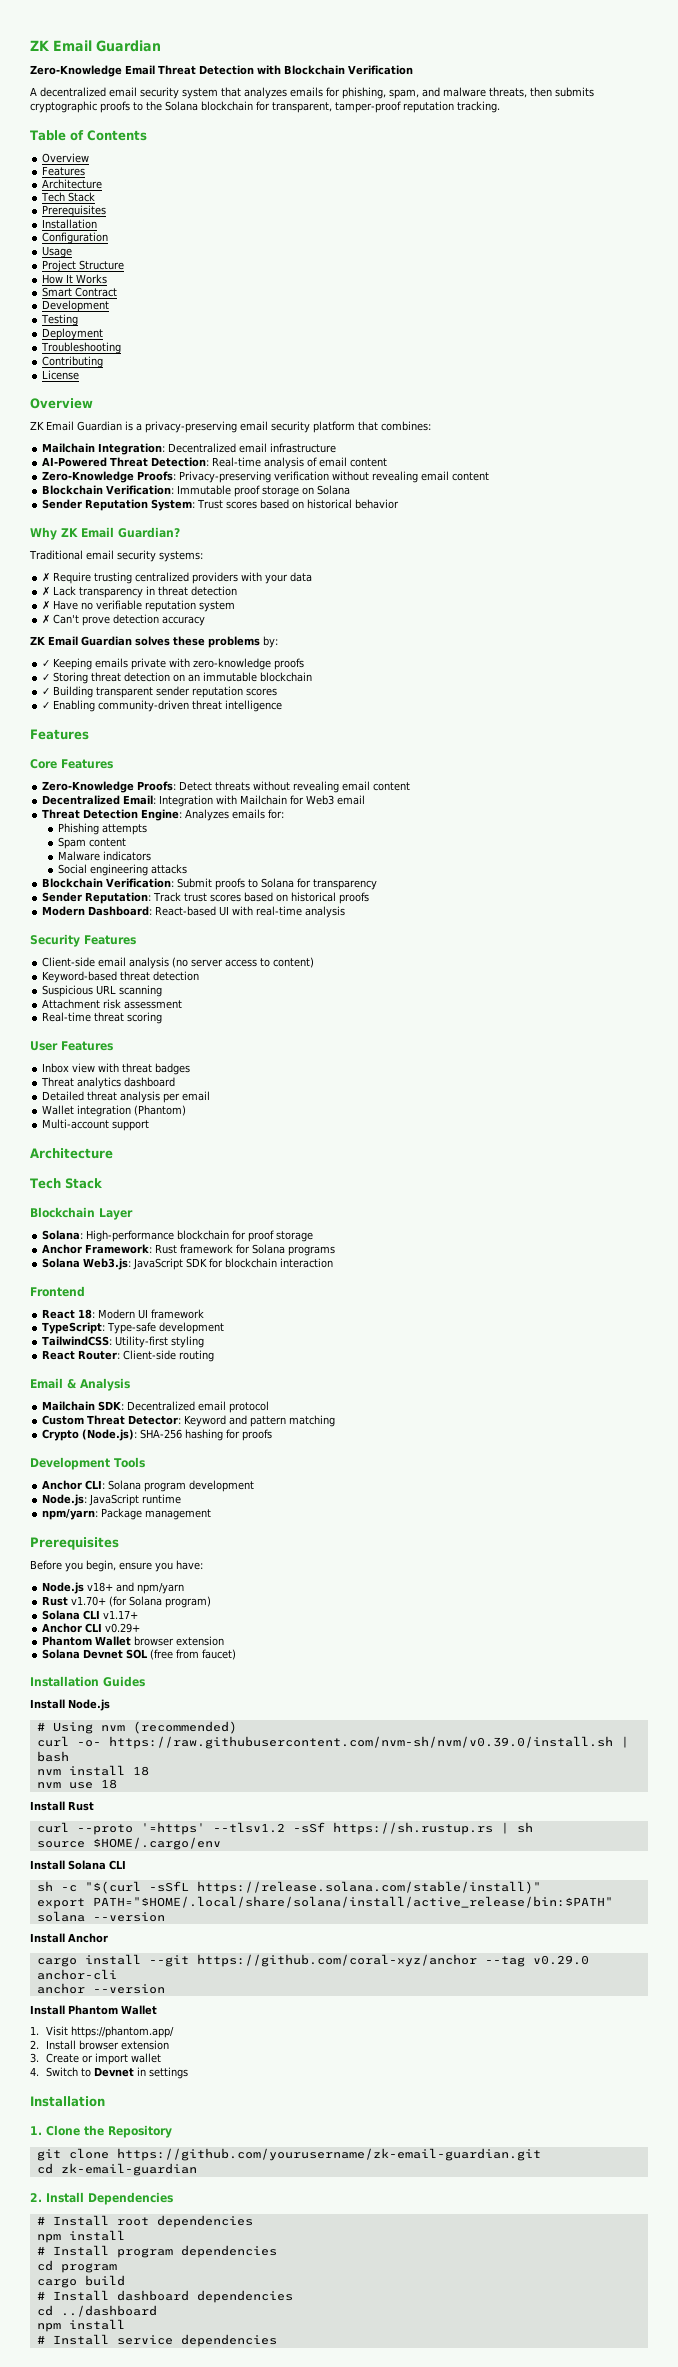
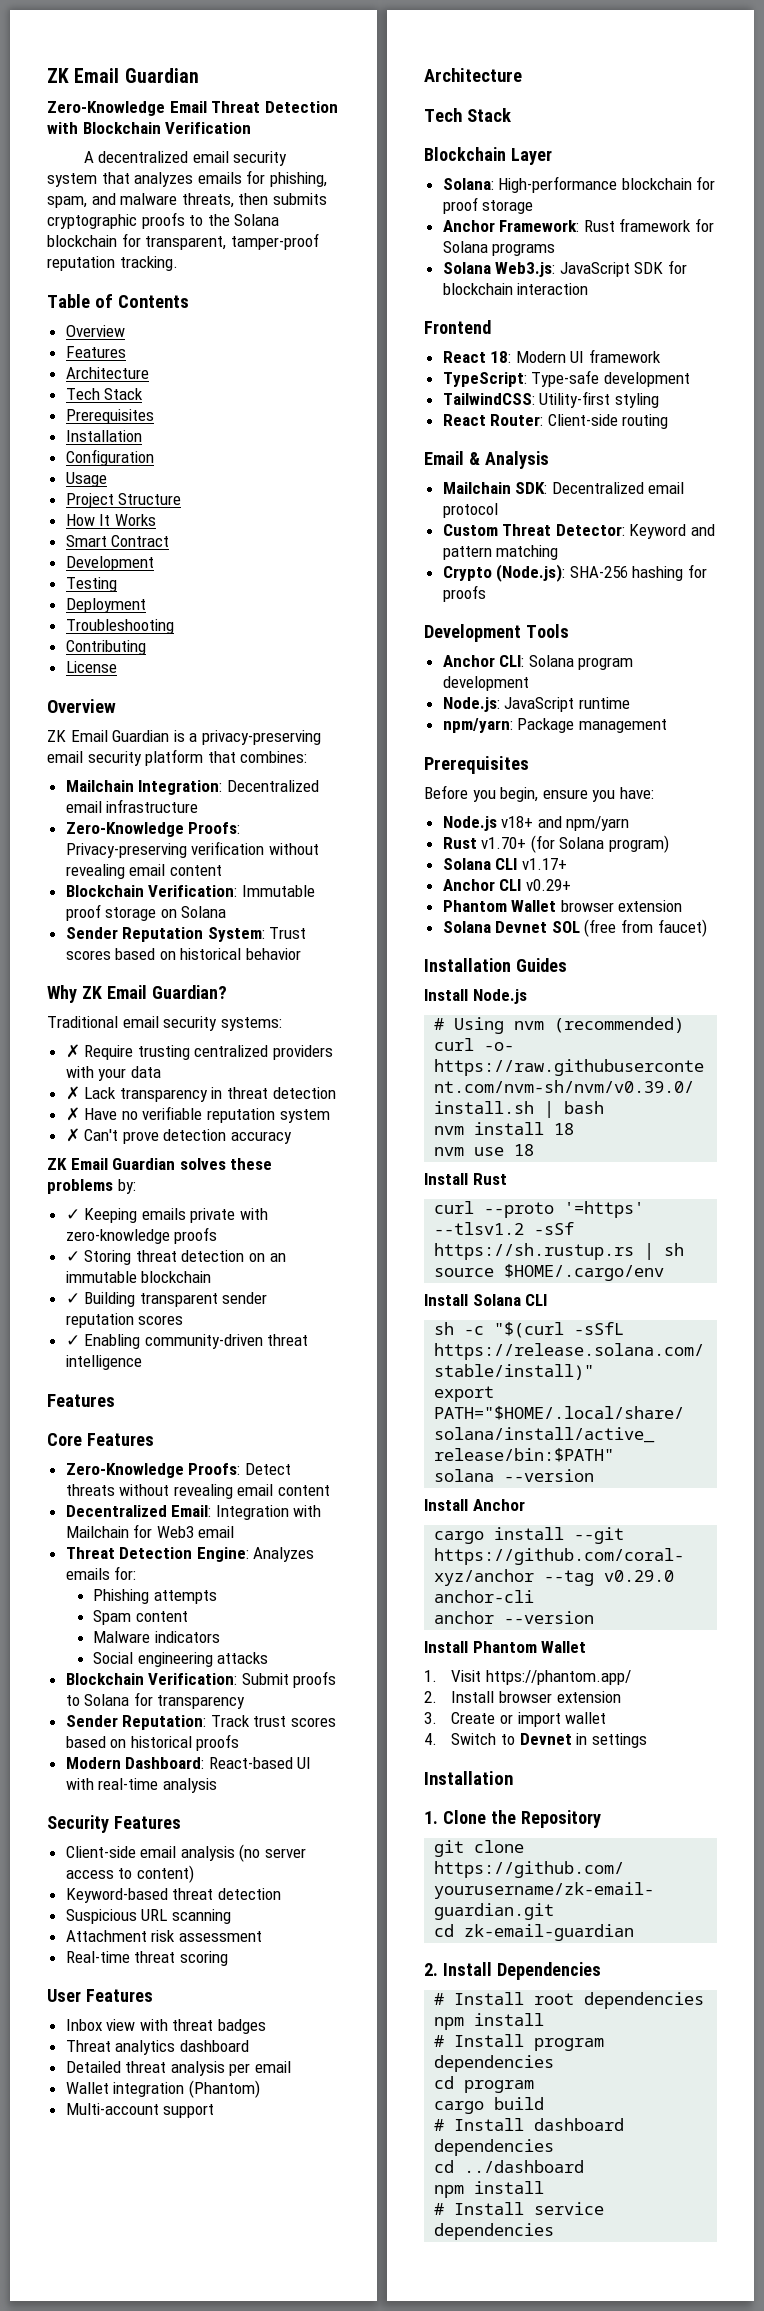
[42,457,388,469] // AI-Powered Threat Detection: Real-time analysis of email content -> (199, 806) none

